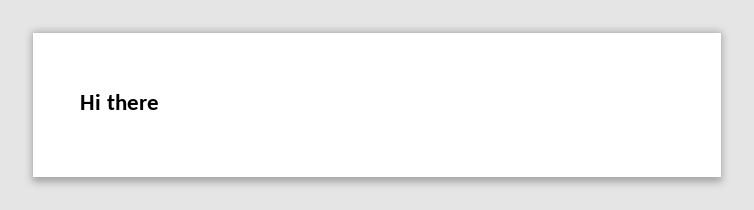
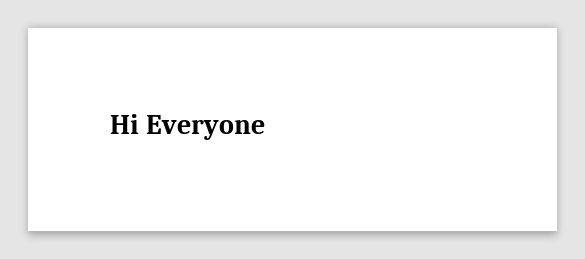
[107,94,160,110] there -> [146,115,266,140] Everyone

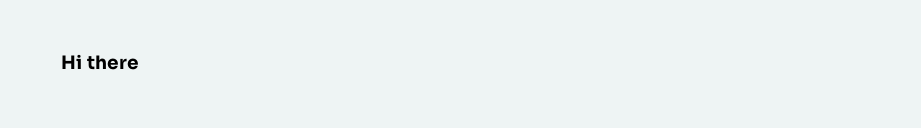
[146,115,266,140] Everyone -> [86,55,139,70] there

